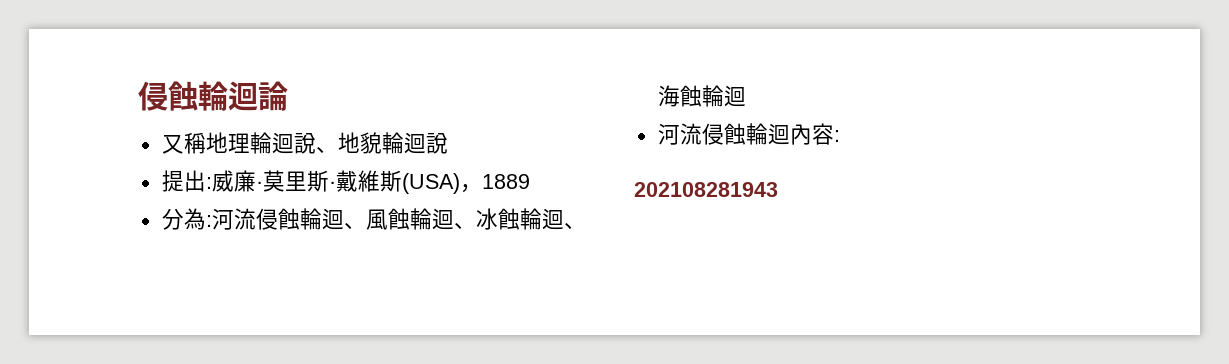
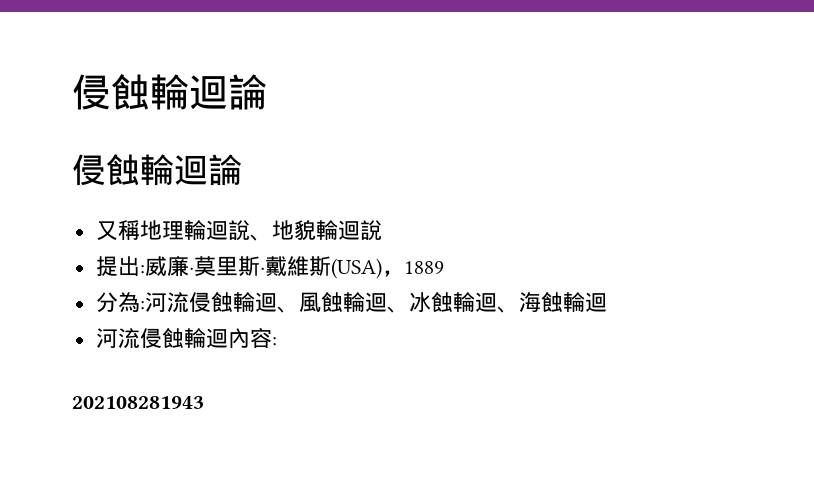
[138,81,288,111] 侵蝕輪迴論 -> [72,74,267,110] [72,154,242,186] 侵蝕輪迴論 // 侵蝕輪迴論

